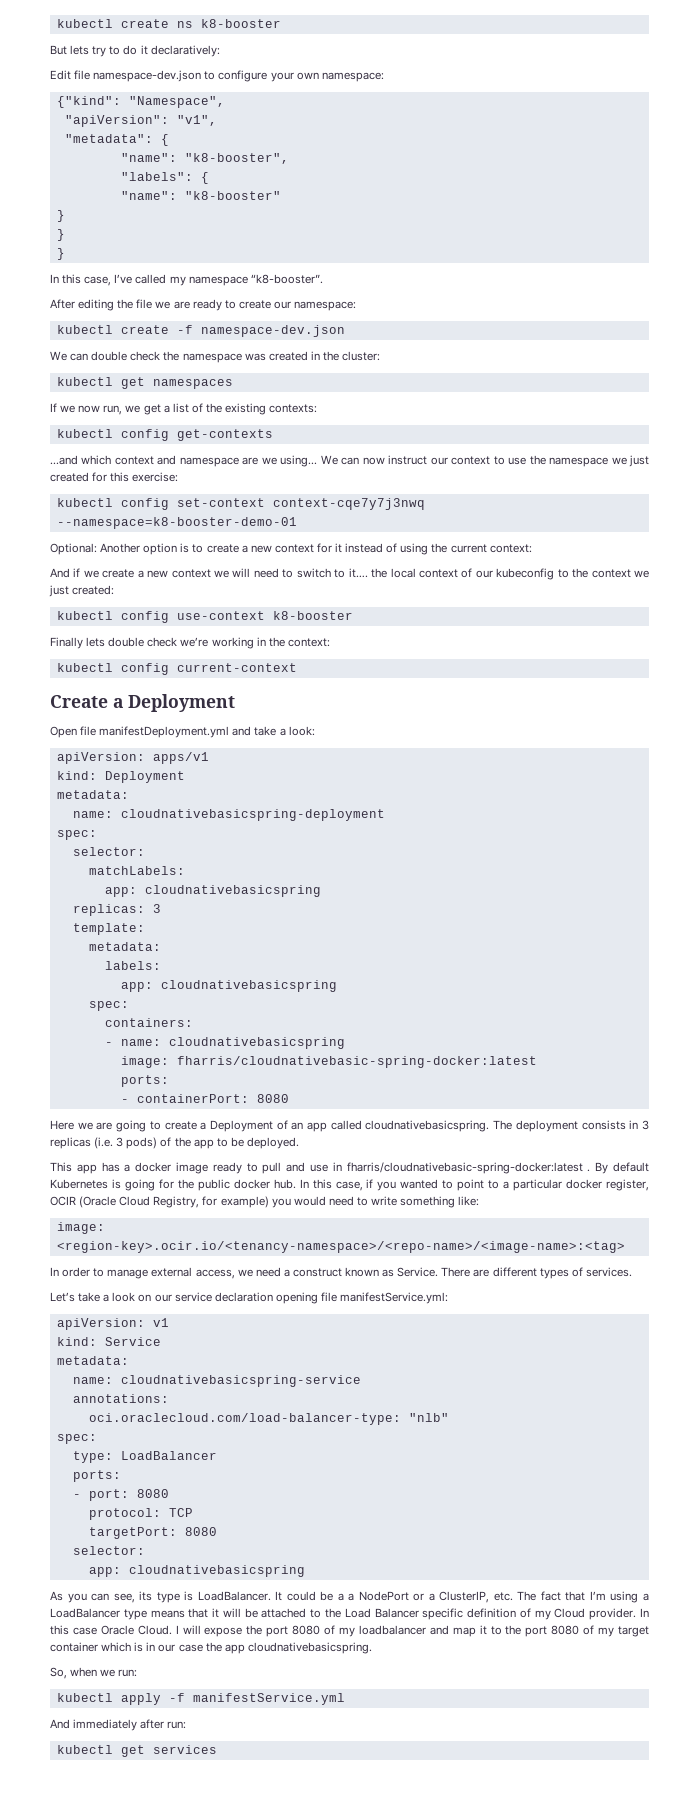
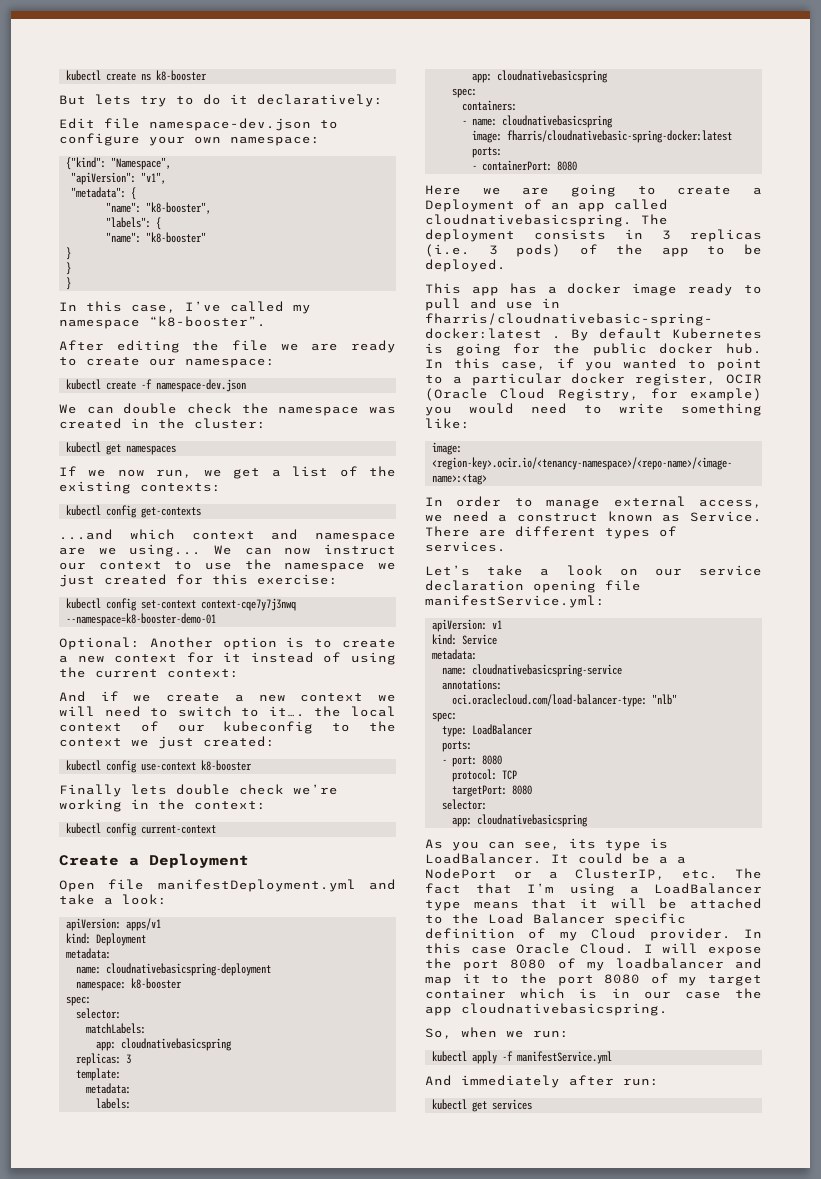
(385, 815) none -> [76,978,183,991] // namespace: k8-booster

